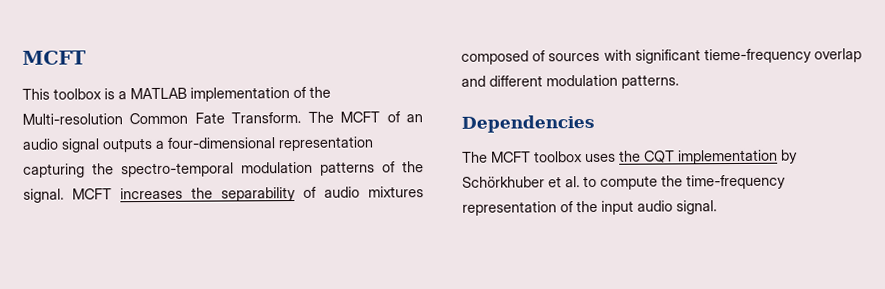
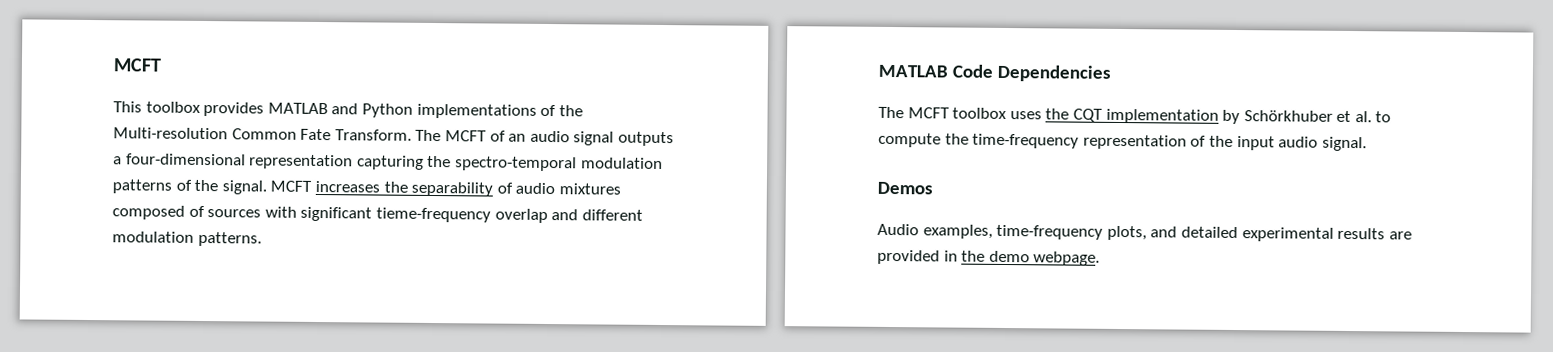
[104,87,290,102] is a MATLAB implementation -> [203,101,537,119] provides MATLAB and Python implementations
(679, 81) none -> [878,64,993,78] MATLAB Code
(717, 207) none -> [877,181,933,195] [877,223,1412,242] [877,249,1101,266] // Demos // Audio examples, time-frequency plots, and detailed experimental results are provided in the demo webpage.

